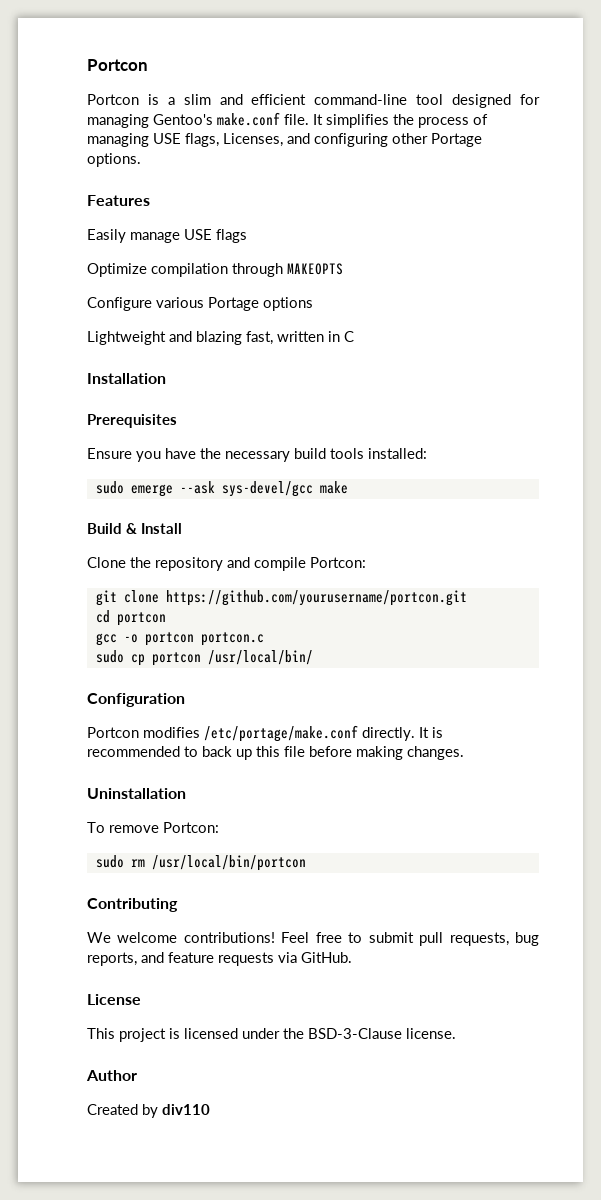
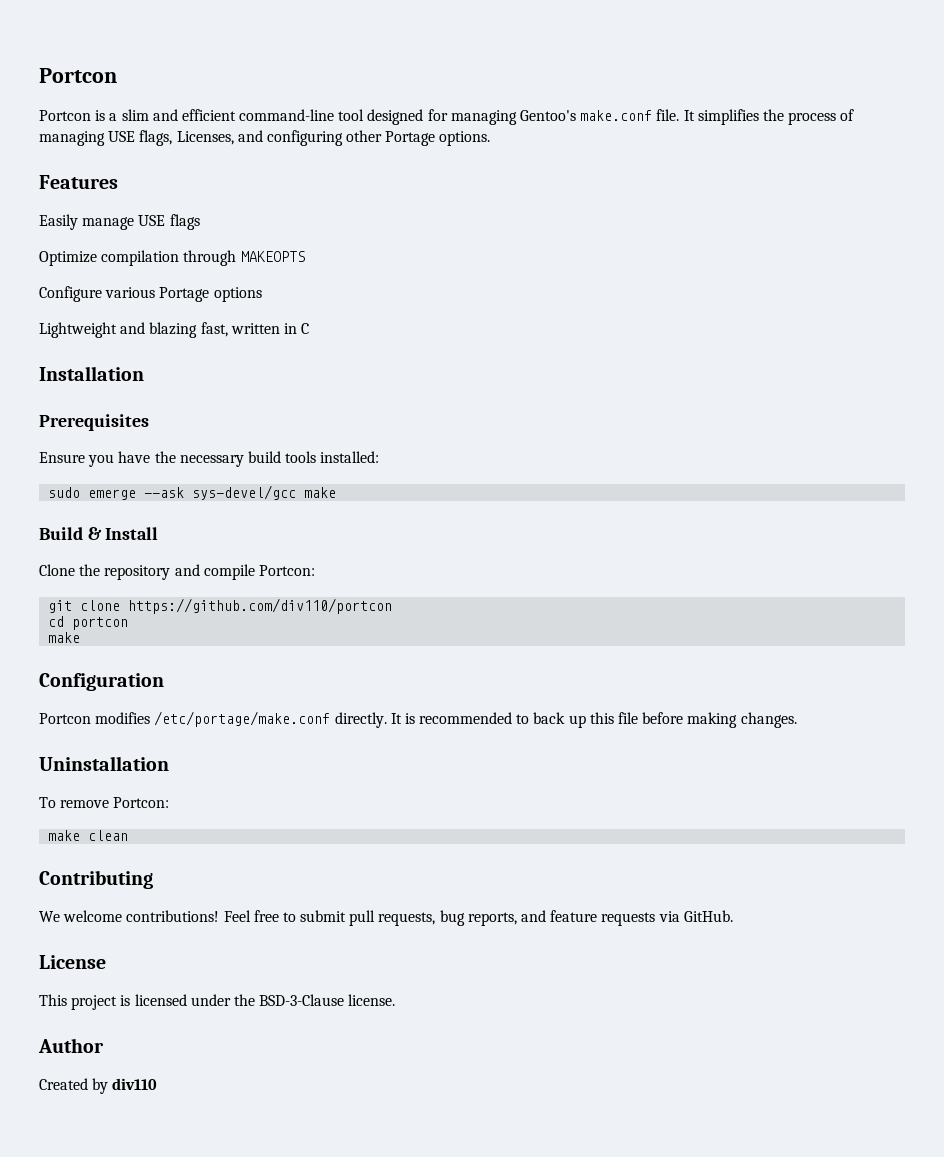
[165,590,467,606] https://github.com/yourusername/portcon.git -> [128,598,393,614] https://github.com/div110/portcon
[95,632,264,646] [95,650,313,666] gcc -o portcon portcon.c // sudo cp portcon /usr/local/bin/ -> [48,632,81,643] make
[95,855,306,871] sudo rm /usr/local/bin/portcon -> [48,830,129,841] make clean

